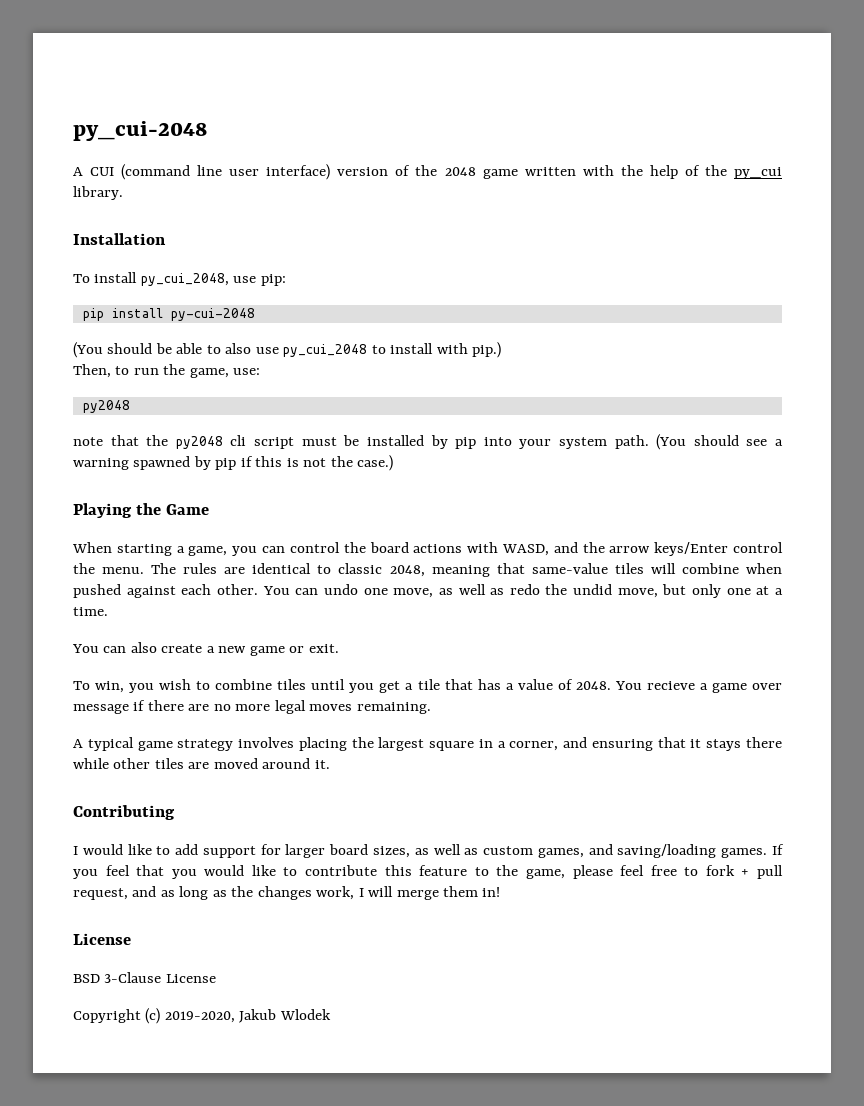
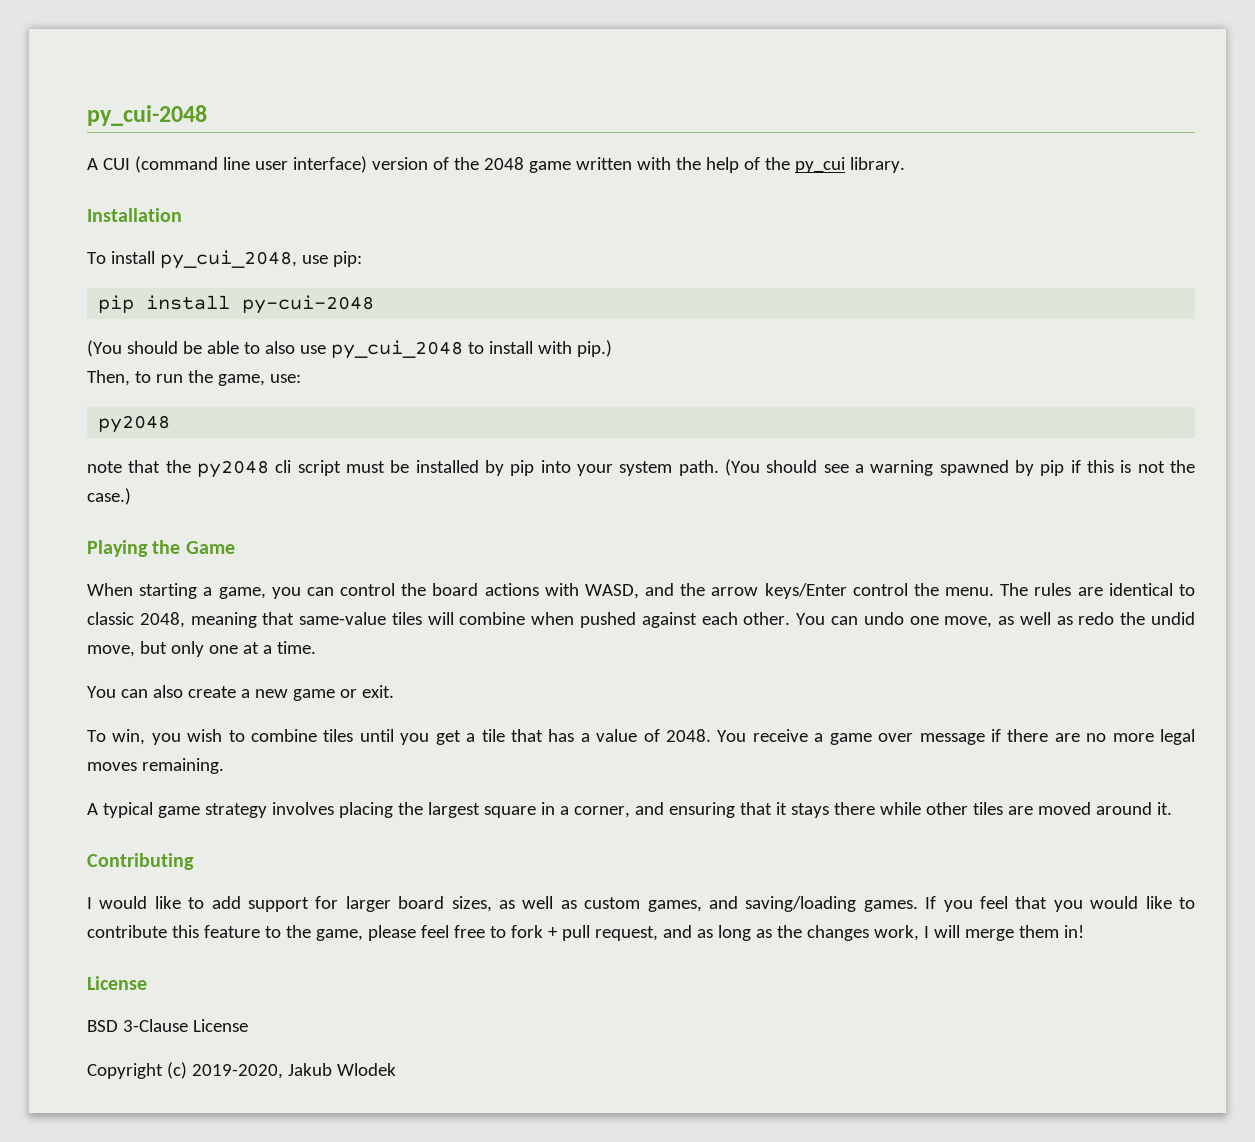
[646,681,695,690] recieve -> [752,729,808,742] receive

